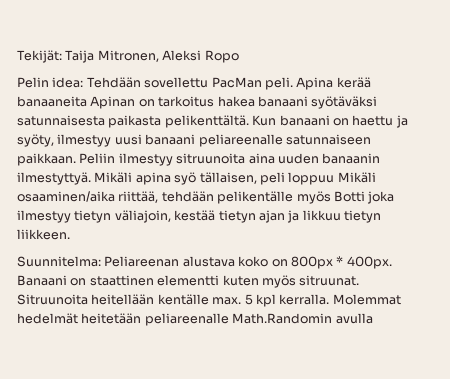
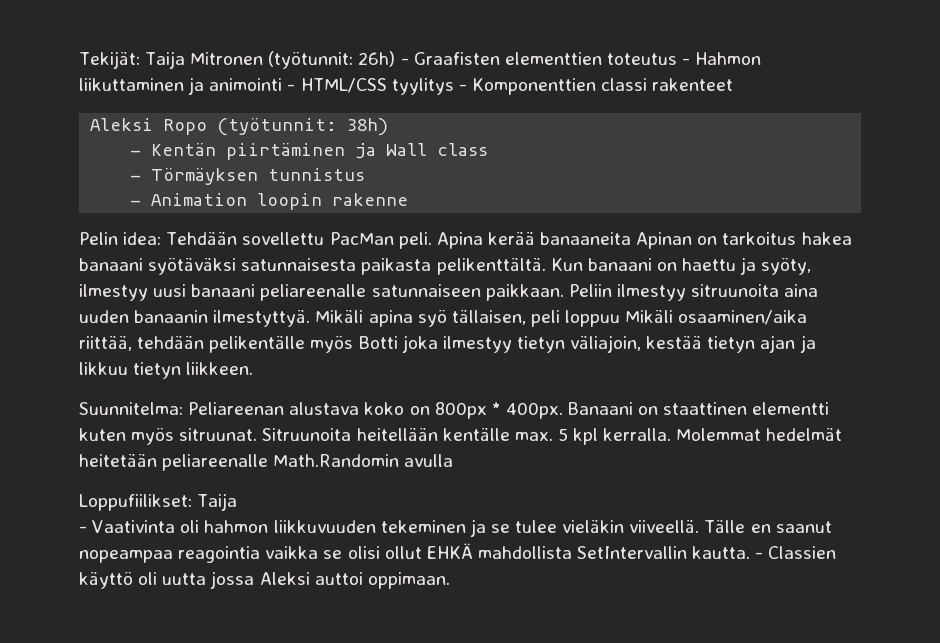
[97,50,239,63] Mitronen, Aleksi Ropo -> [190,51,762,69] [79,77,734,95] [90,118,389,136] [130,143,489,160] [130,168,366,185] [130,193,409,210] Mitronen (työtunnit: 26h) - Graafisten elementtien toteutus - Hahmon liikuttaminen ja animointi - HTML/CSS tyylitys - Komponenttien classi rakenteet // Aleksi Ropo (työtunnit: 38h) // - Kentän piirtäminen ja Wall class // - Törmäyksen tunnistus // - Animation loopin rakenne
(373, 318) none -> [79,493,238,511] [79,519,832,537] [79,543,837,563] [79,571,450,589] // Loppufiilikset: Taija // - Vaativinta oli hahmon liikkuvuuden tekeminen ja se tulee vieläkin viiveellä. Tälle en saanut nopeampaa reagointia vaikka se olisi ollut EHKÄ mahdollista SetIntervallin kautta. - Classien käyttö oli uutta jossa Aleksi auttoi oppimaan.

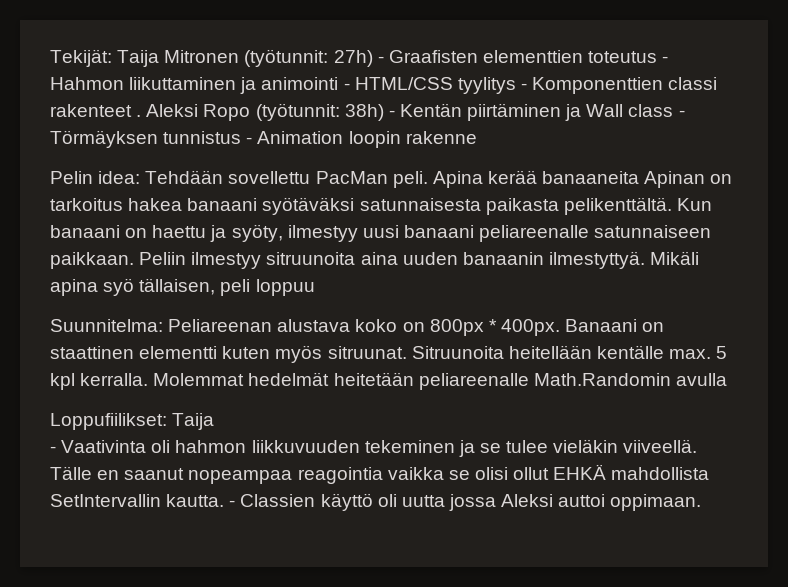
[358,51,396,67] 26h) -> [333,50,373,67] 27h)
(734, 84) // -> [136,115,142,117] .
(389, 127) // -> (384, 112) none
(489, 149) // -> (674, 110) none
(366, 174) // -> (242, 137) none
[625,310,808,325] [79,335,816,353] [79,362,254,379] Mikäli osaaminen/aika riittää, tehdään pelikentälle myös Botti joka ilmestyy tietyn väliajoin, kestää tietyn ajan ja likkuu tietyn liikkeen. -> (315, 287) none

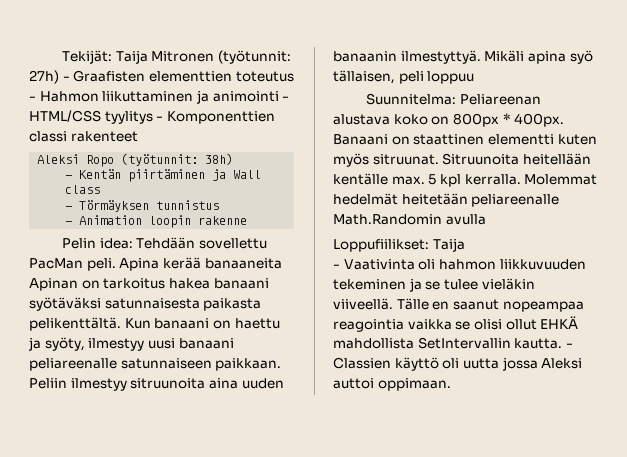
[136,115,142,117] . -> (138, 136) //
(384, 112) none -> (234, 159) //
(674, 110) none -> (101, 189) //
(242, 137) none -> (220, 205) //

